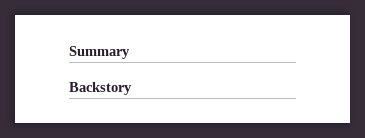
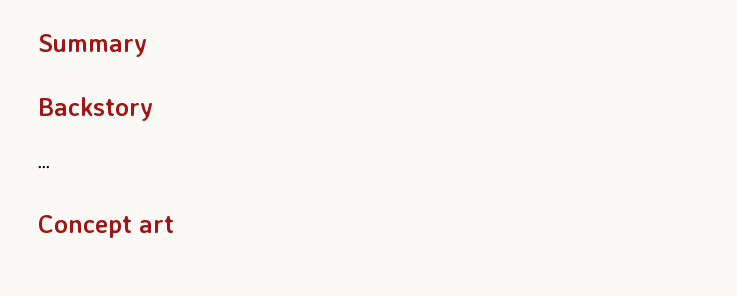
(132, 88) none -> [38,165,50,169] [38,215,174,238] // ... // Concept art

